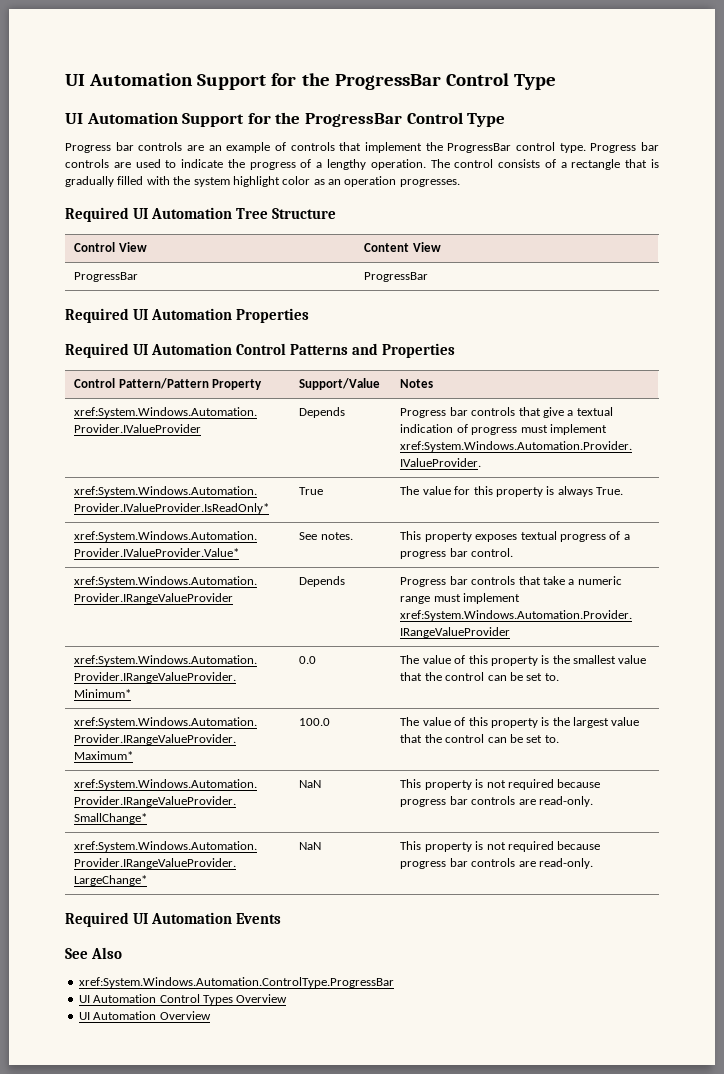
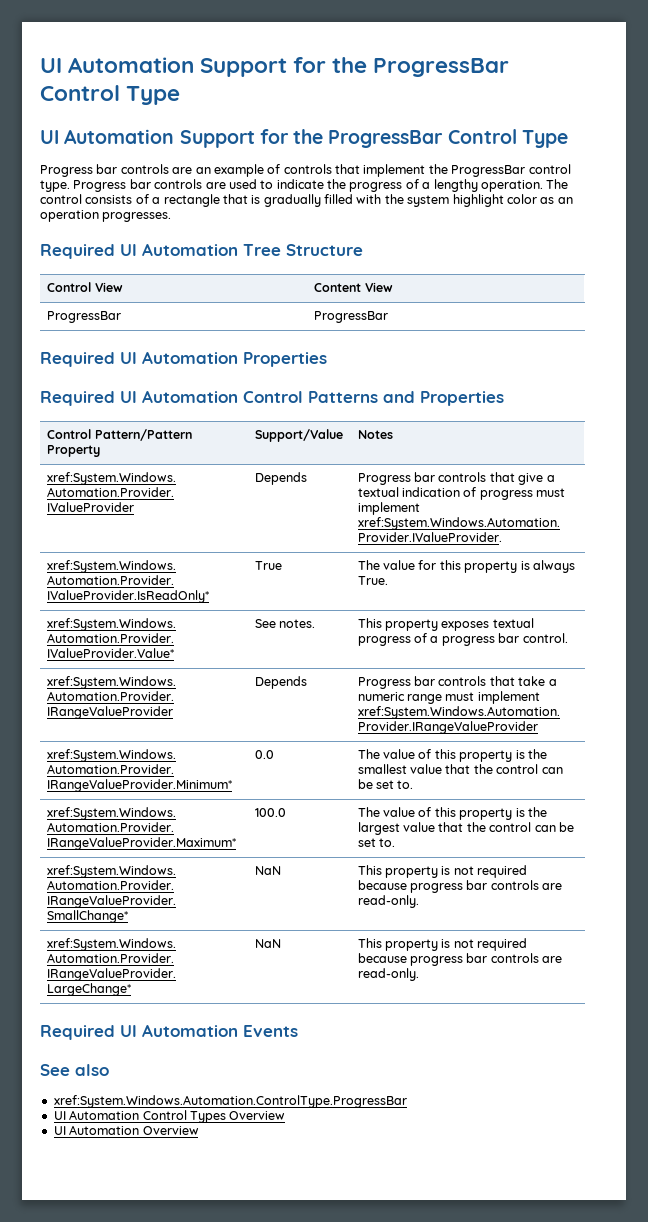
[91,947,123,959] Also -> [75,1064,109,1076] also

